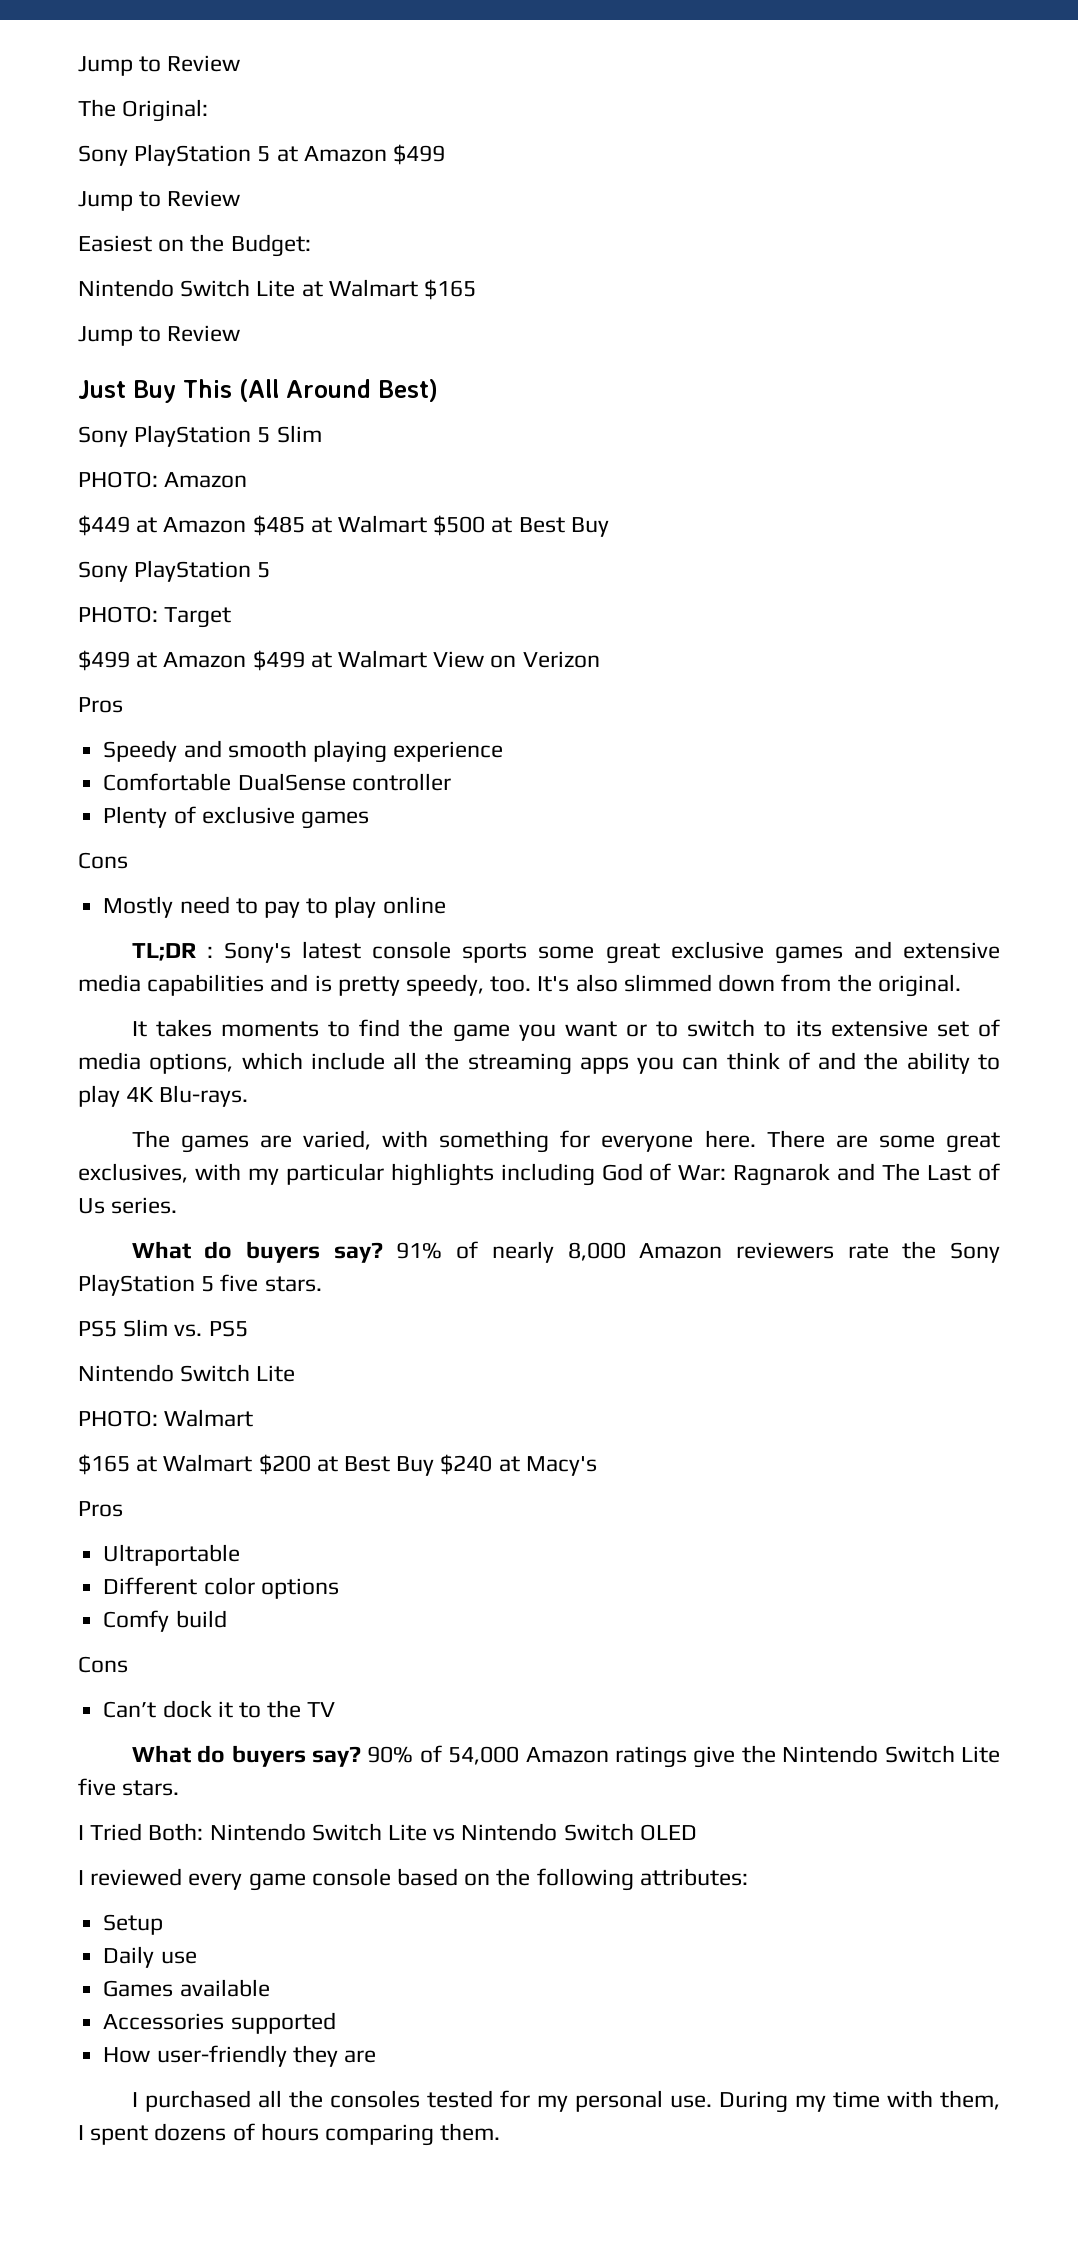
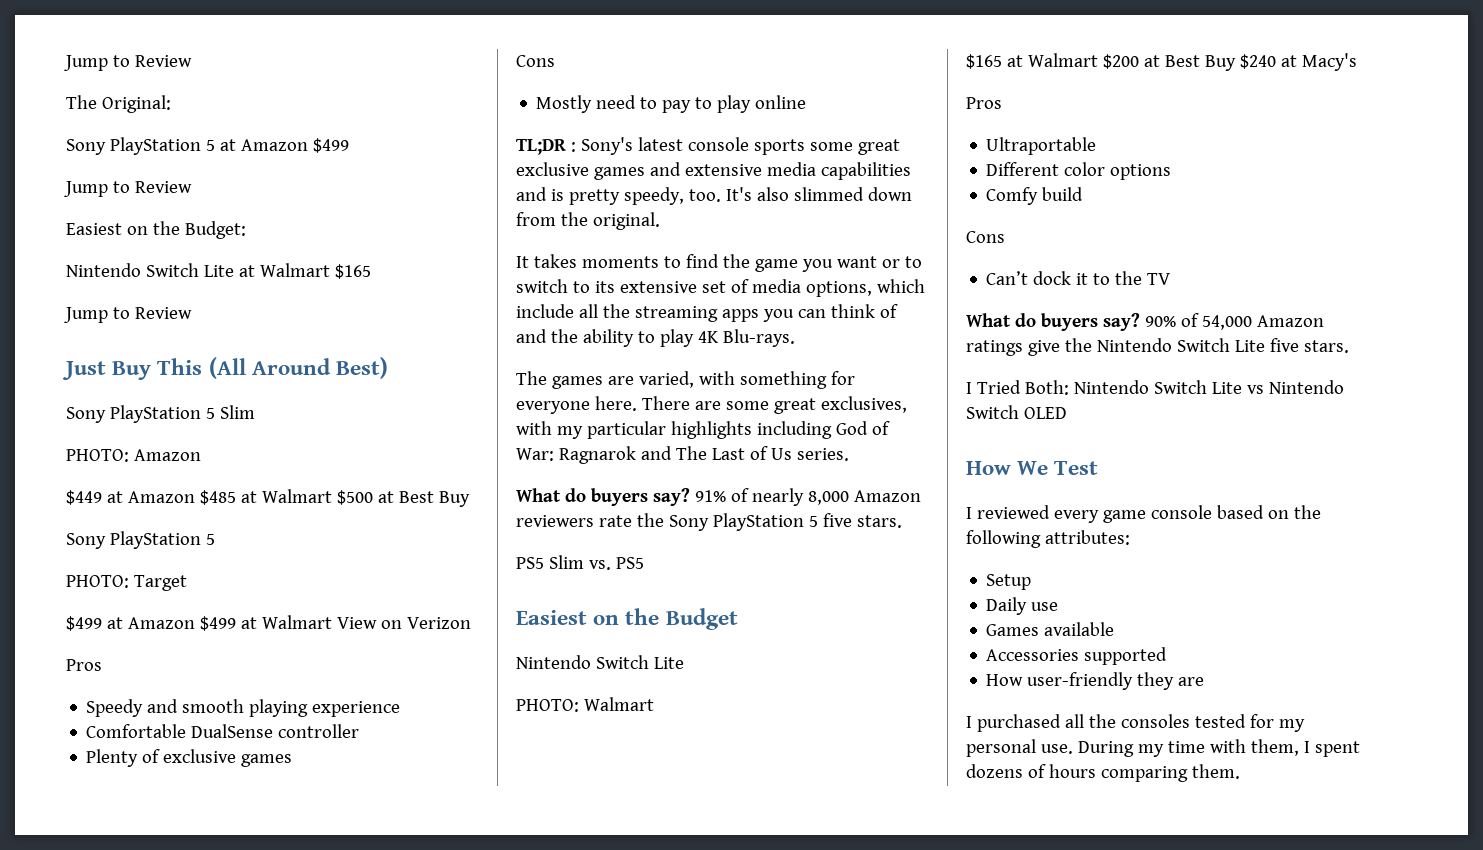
(248, 1328) none -> [516,608,738,630] // Easiest on the Budget
(697, 1832) none -> [966,461,1099,475] // How We Test

